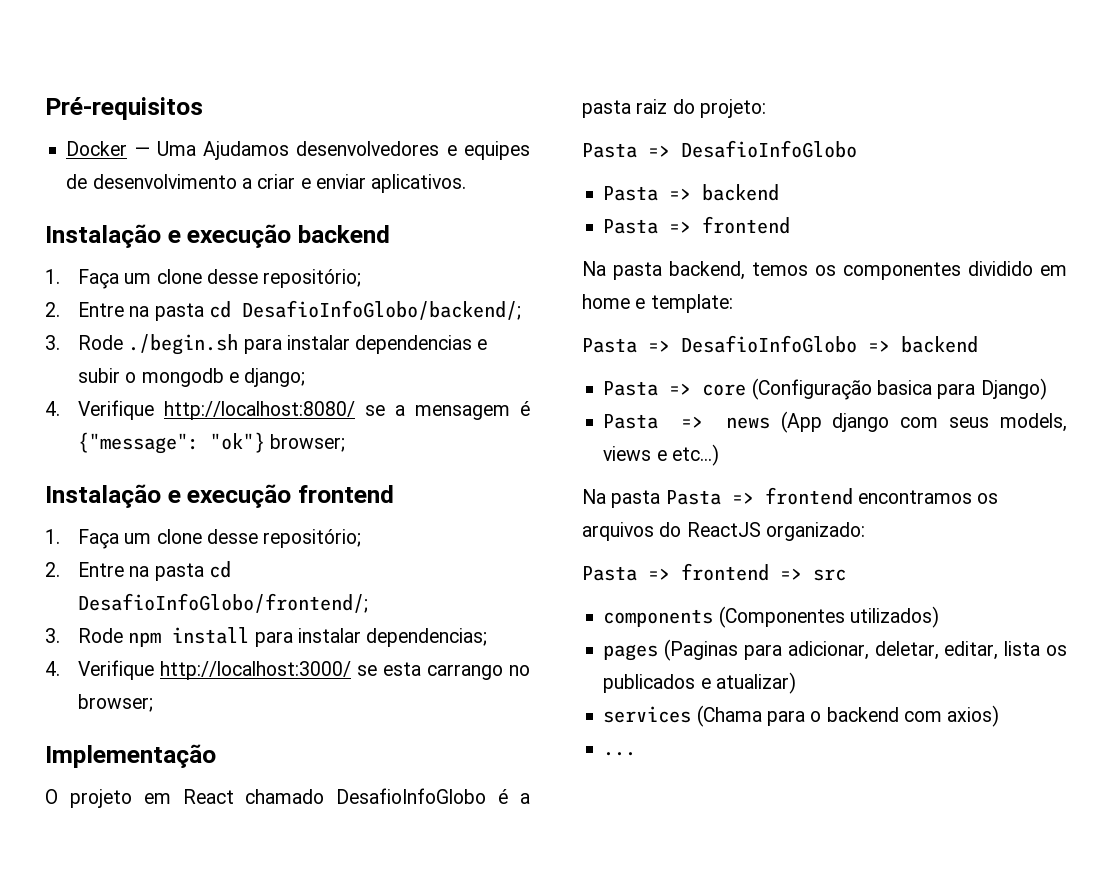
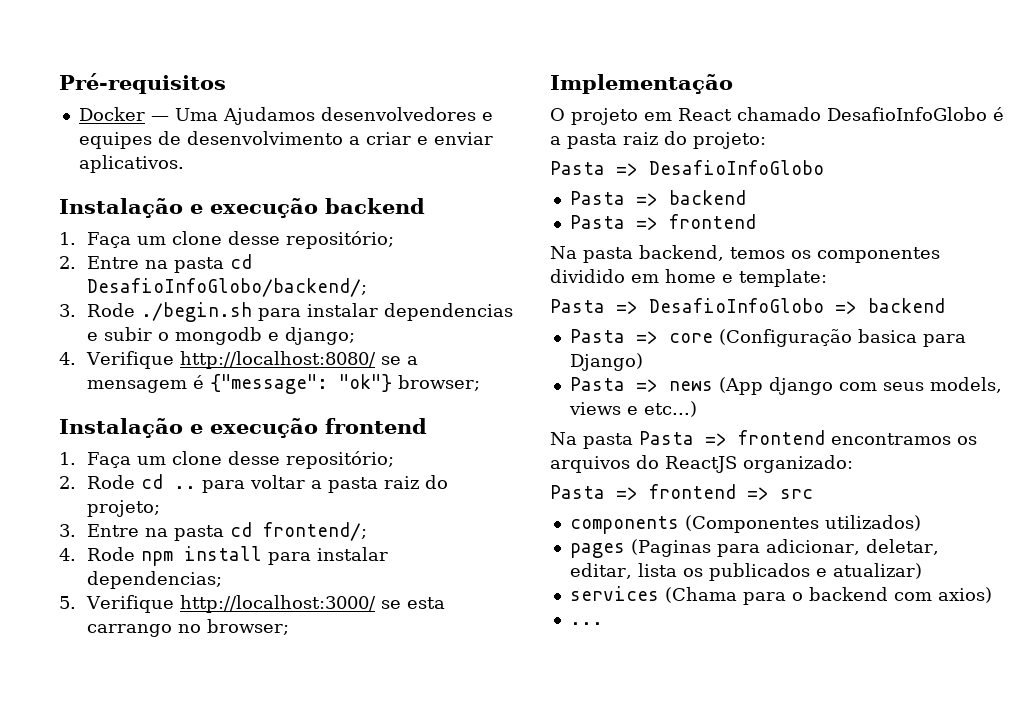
[78,561,231,581] [78,593,369,613] [45,628,60,643] Entre na pasta cd DesafioInfoGlobo/frontend/; // 3. -> [86,474,448,493] [86,500,160,517] [59,522,367,541] [59,548,76,561] Rode cd .. para voltar a pasta raiz do projeto; // 3. Entre na pasta cd frontend/; // 4.
[45,661,60,676] 4. -> [59,596,76,609] 5.

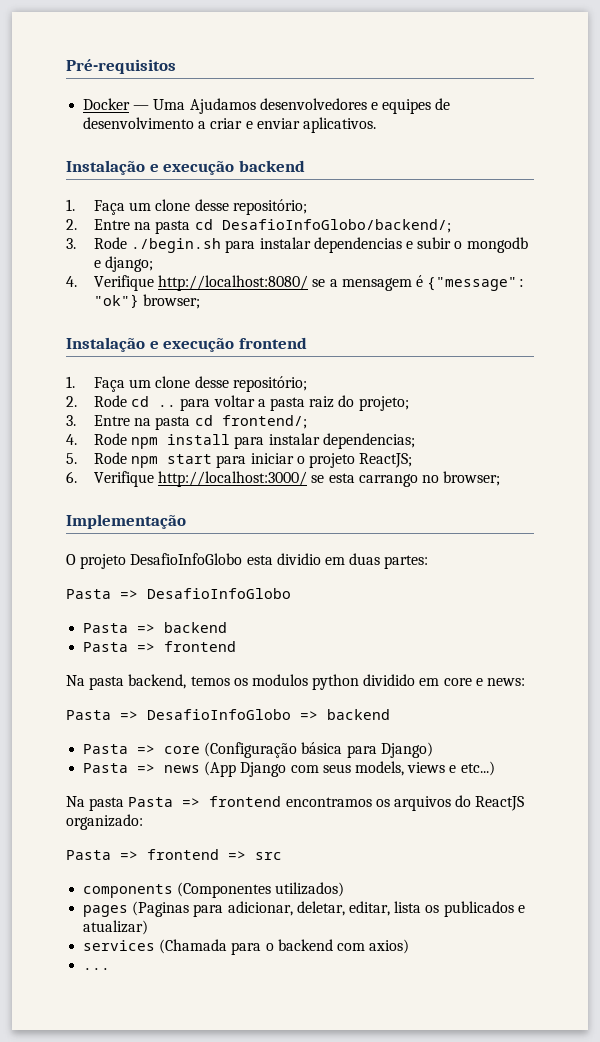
(76, 602) none -> [94,452,413,468] [66,471,77,483] Rode npm start para iniciar o projeto ReactJS; // 6.
[644,107,1004,121] [550,131,766,149] em React chamado DesafioInfoGlobo é a pasta raiz do projeto: -> [130,553,429,569] DesafioInfoGlobo esta dividio em duas partes:
[817,247,940,263] [550,269,827,287] componentes dividido em home e template: -> [251,674,526,690] modulos python dividido em core e news:
[857,329,917,343] basica -> [301,742,343,754] básica
[768,377,833,395] django -> [240,762,287,777] Django
[664,587,737,603] (Chama -> [159,939,228,954] (Chamada

